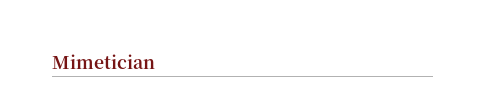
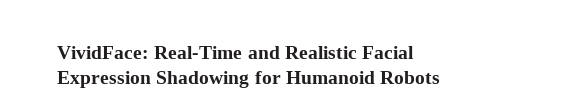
[52,54,155,69] Mimetician -> [57,46,415,59] [57,71,441,88] VividFace: Real-Time and Realistic Facial Expression Shadowing for Humanoid Robots

